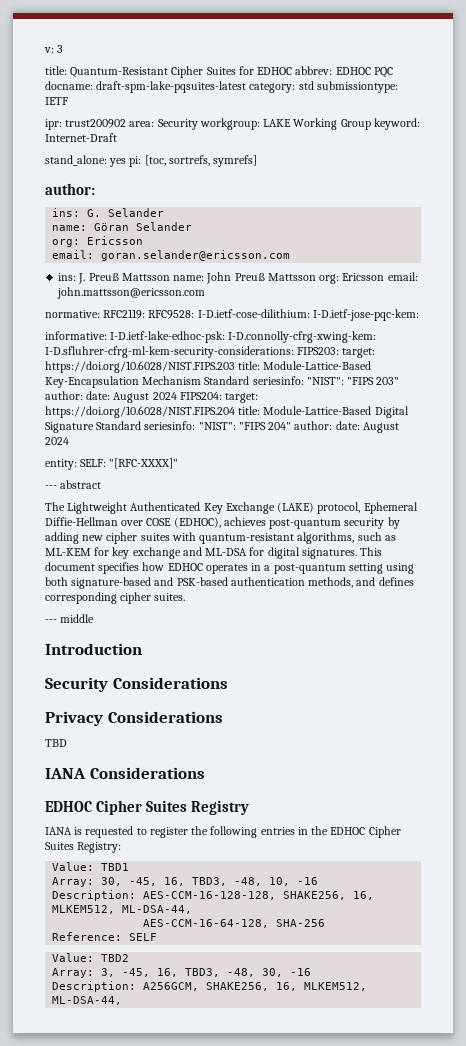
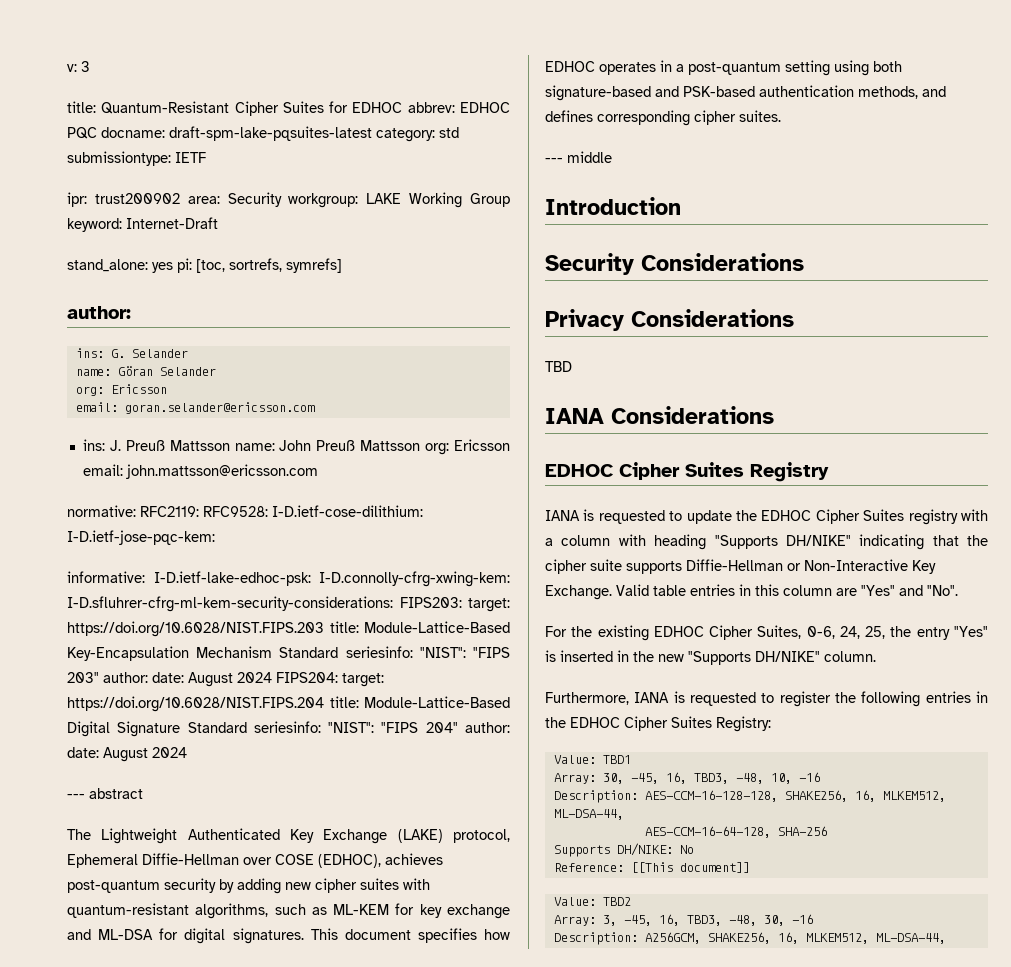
[45,458,179,470] // entity: SELF: "[RFC-XXXX]" -> (187, 752) none
(147, 831) none -> [686,509,988,525] [545,534,988,550] [545,559,936,574] [545,584,958,600] [545,625,988,641] [545,650,876,665] [545,691,775,706] update the EDHOC Cipher Suites registry with a column with heading "Supports DH/NIKE" indicating that the cipher suite supports Diffie-Hellman or Non-Interactive Key Exchange. Valid table entries in this column are "Yes" and "No". // For the existing EDHOC Cipher Suites, 0-6, 24, 25, the entry "Yes" is inserted in the new "Supports DH/NIKE" column. // Furthermore, IANA is requested to
(326, 923) none -> [553,843,694,857] // Supports DH/NIKE: No
[129,933,158,941] SELF -> [630,862,750,873] [[This document]]

